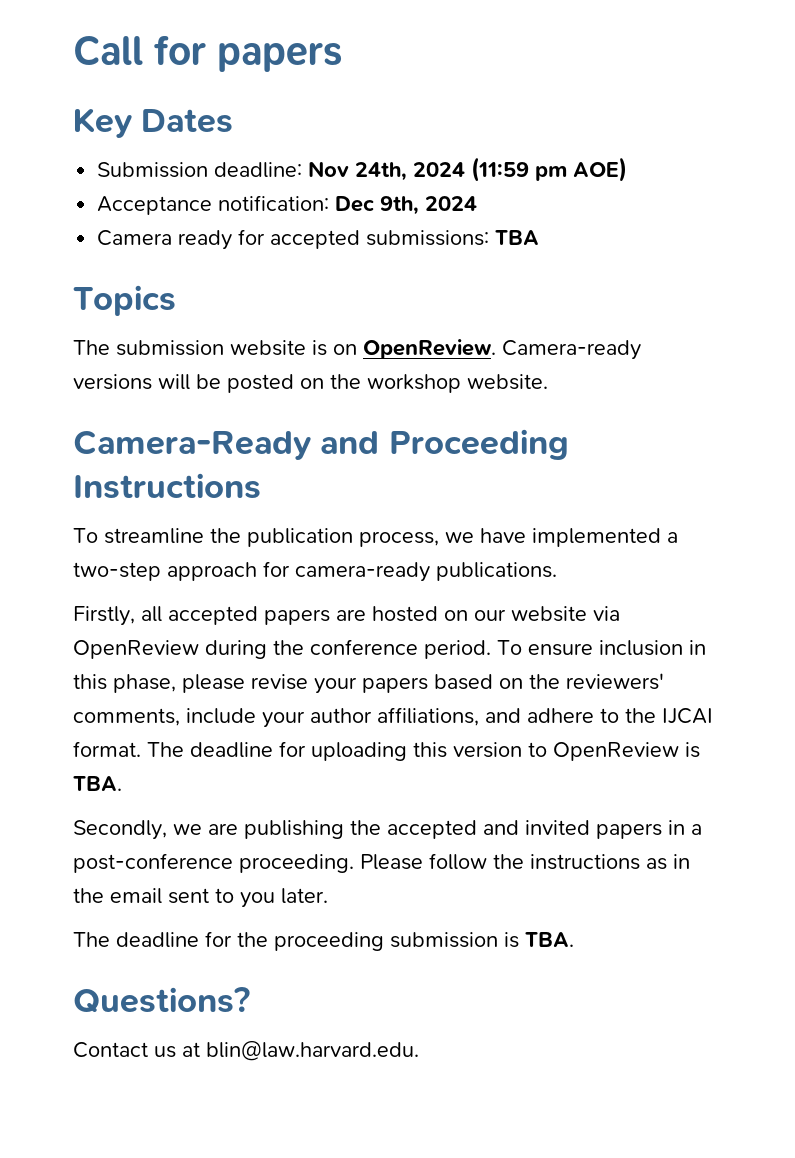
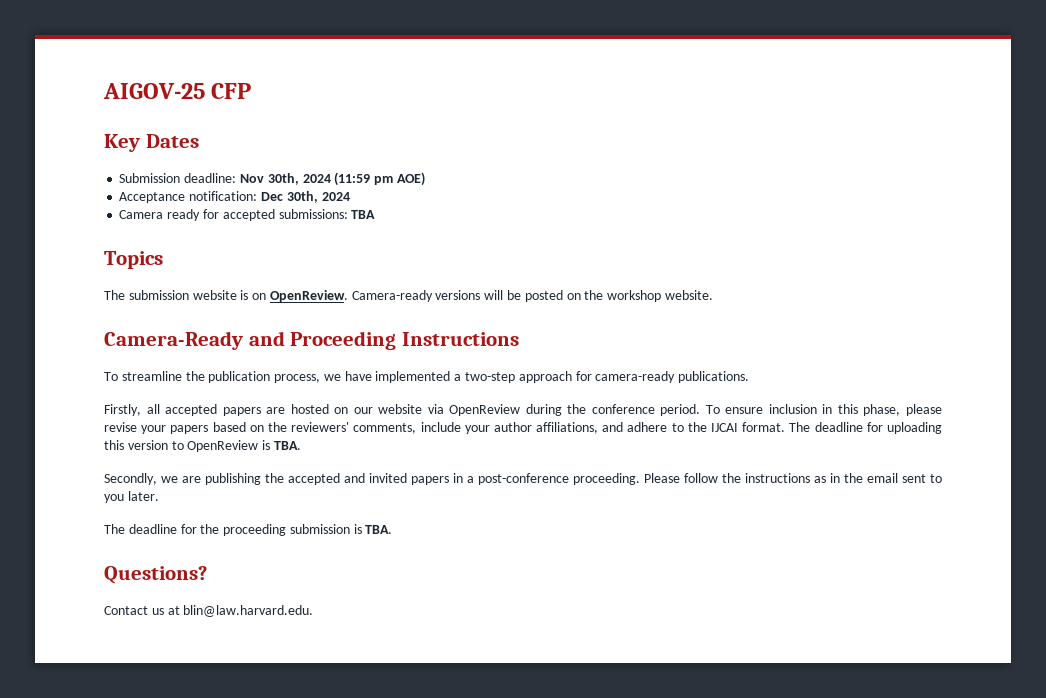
[73,35,342,72] Call for papers -> [103,83,252,99] AIGOV-25 CFP
[355,162,408,181] 24th, -> [267,173,299,185] 30th,
[380,196,420,215] 9th, -> [286,191,318,203] 30th,

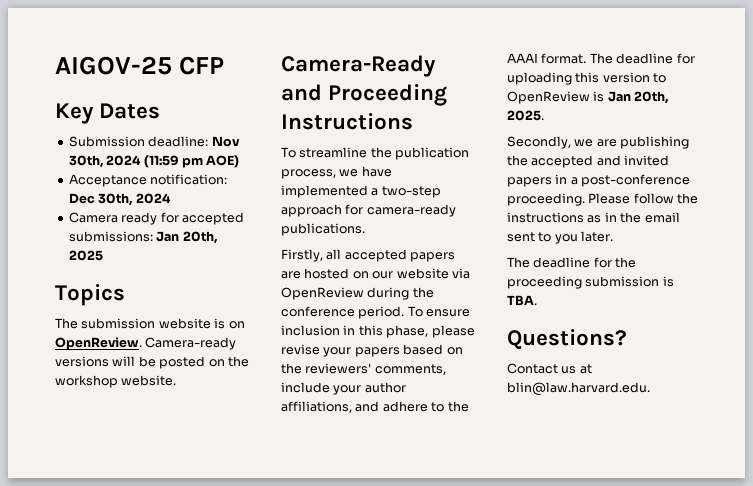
[351,210,376,219] TBA -> [156,231,218,244] [68,250,103,261] Jan 20th, 2025
[711,423,739,432] IJCAI -> [507,53,538,63] AAAI
[273,441,301,450] TBA. -> [607,91,670,104] [507,110,544,121] Jan 20th, 2025.

